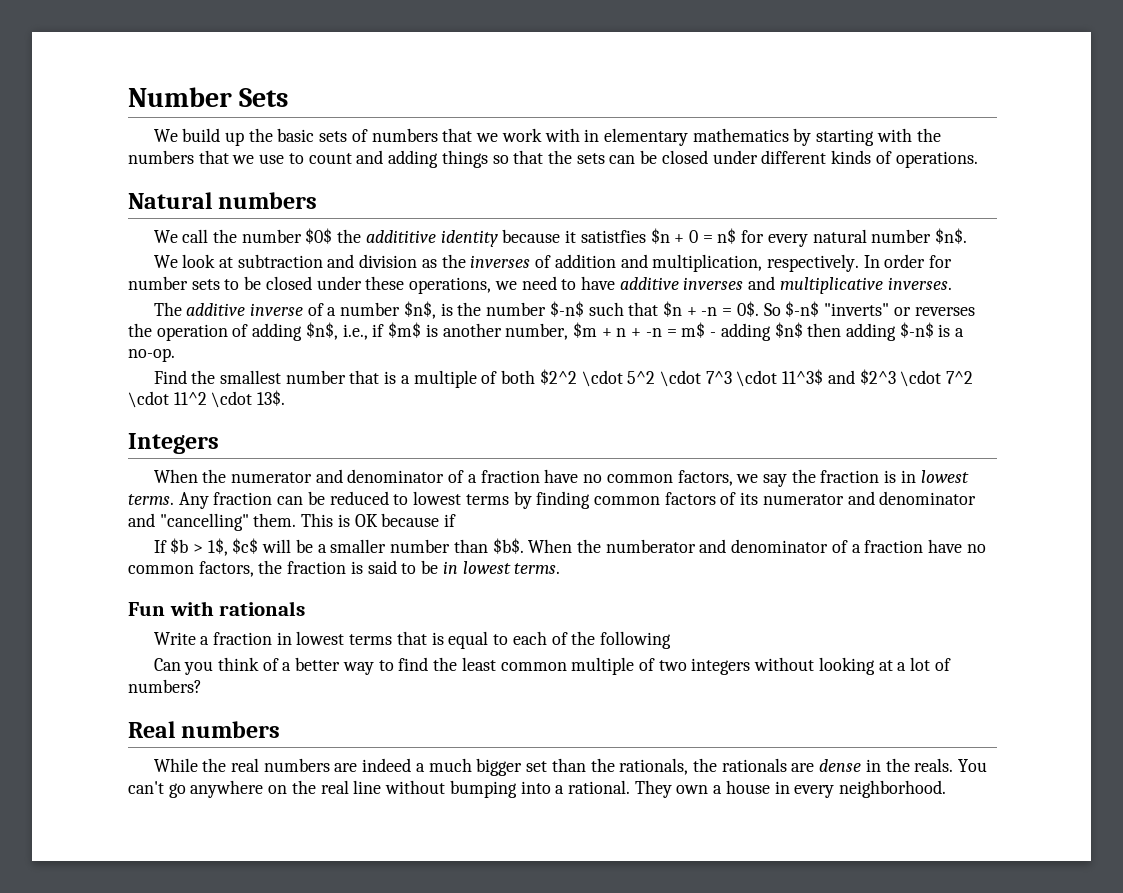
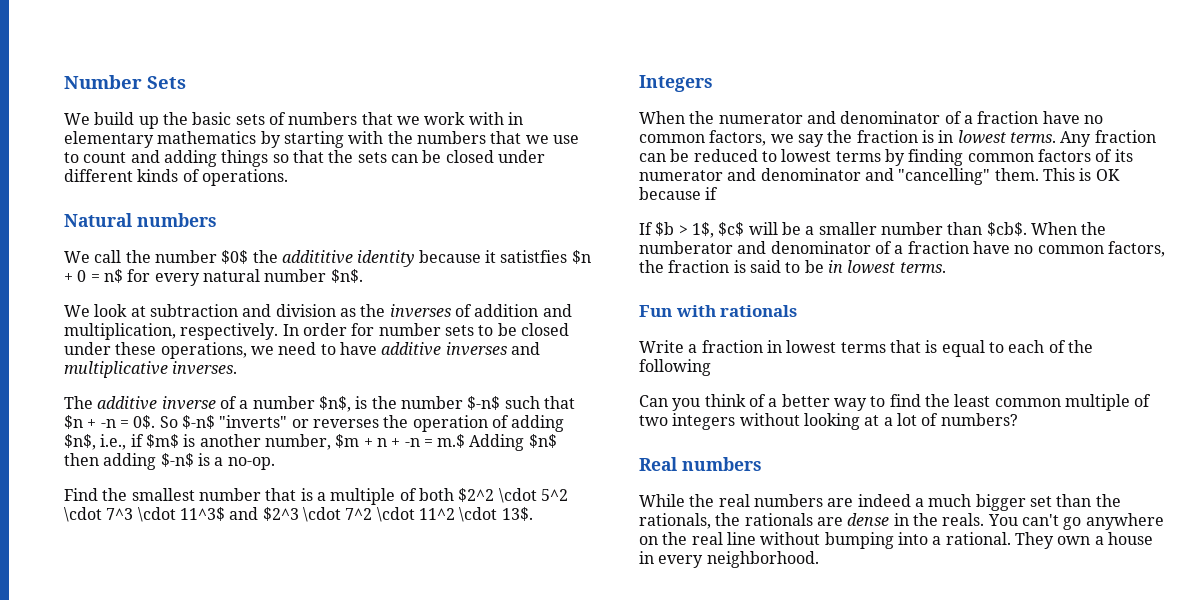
[681,322,771,341] m$ - adding -> [437,434,525,451] m.$ Adding
[492,538,524,554] $b$. -> [986,222,1027,236] $cb$.

